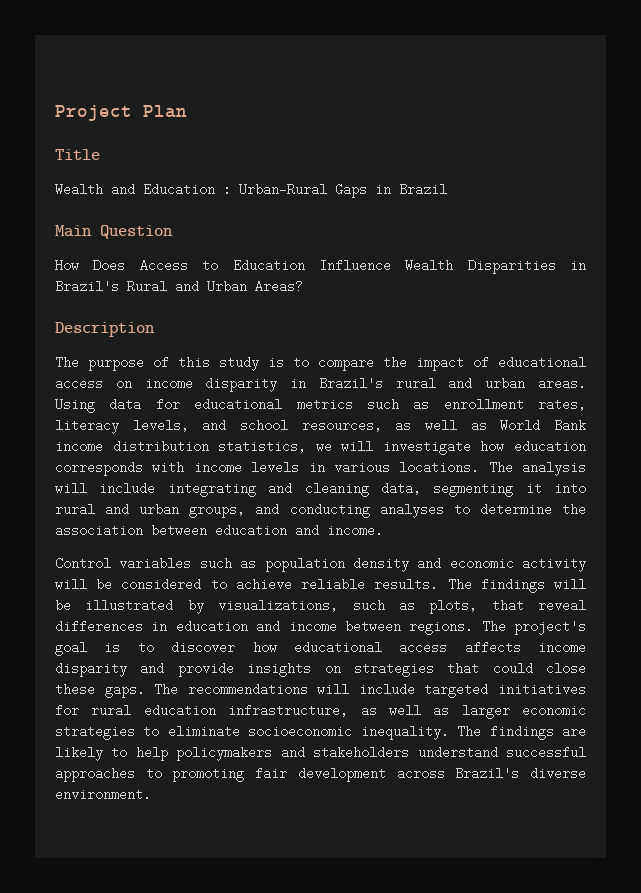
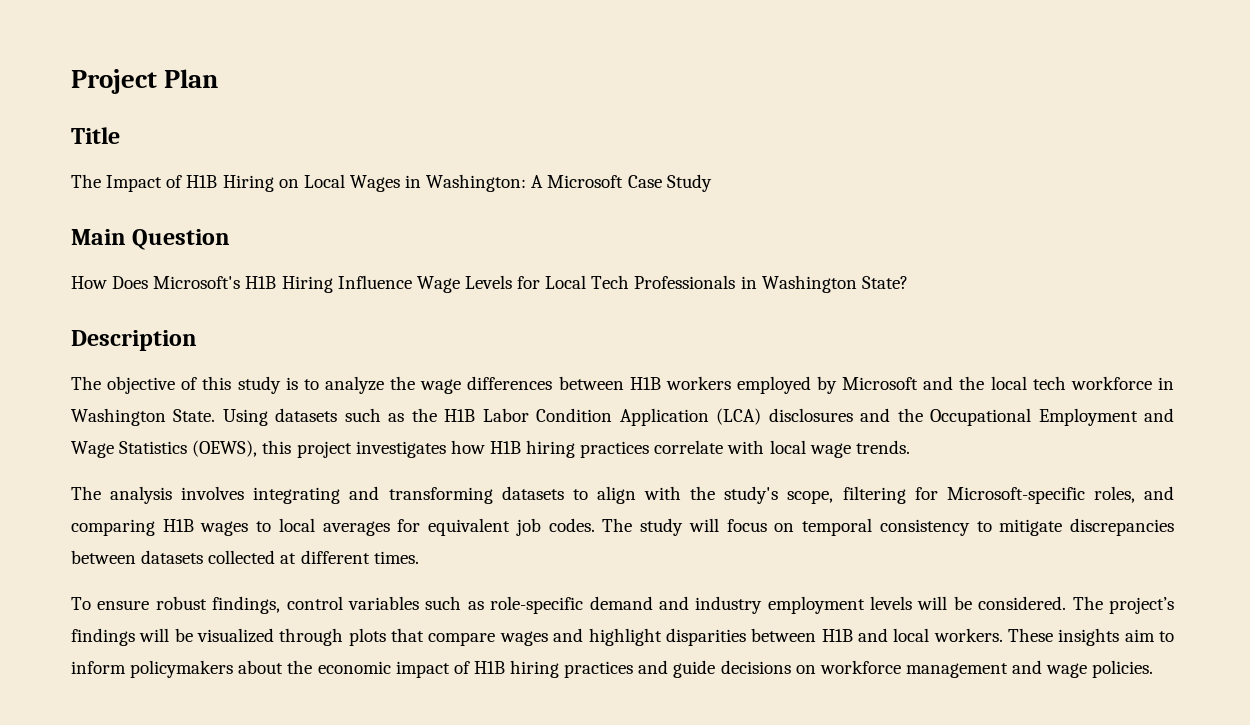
[55,183,447,198] [55,225,173,239] [55,259,586,274] [55,280,303,293] Wealth and Education : Urban-Rural Gaps in Brazil // Main Question // How Does Access to Education Influence Wealth Disparities in Brazil's Rural and Urban Areas? -> [71,174,712,192] [71,229,231,250] [71,275,908,293] The Impact of H1B Hiring on Local Wages in Washington: A Microsoft Case Study // Main Question // How Does Microsoft's H1B Hiring Influence Wage Levels for Local Tech Professionals in Washington State?
[88,356,144,371] purpose -> [107,376,176,394] objective
[318,356,586,371] [55,377,586,392] [55,398,586,413] [55,419,586,434] [55,440,586,455] [55,461,586,476] [55,482,586,497] [55,503,586,518] [55,524,383,537] [55,557,586,572] [55,578,586,593] [55,599,586,614] [55,620,586,635] [55,641,586,656] [55,662,586,677] [55,683,586,698] [55,704,586,719] [55,725,586,740] [55,746,586,761] [55,767,586,782] [55,788,151,801] compare the impact of educational access on income disparity in Brazil's rural and urban areas. Using data for educational metrics such as enrollment rates, literacy levels, and school resources, as well as World Bank income distribution statistics, we will investigate how education corresponds with income levels in various locations. The analysis will include integrating and cleaning data, segmenting it into rural and urban groups, and conducting analyses to determine the association between education and income. // Control variables such as population density and economic activity will be considered to achieve reliable results. The findings will be illustrated by visualizations, such as plots, that reveal differences in education and income between regions. The project's goal is to discover how educational access affects income disparity and provide insights on strategies that could close these gaps. The recommendations will include targeted initiatives for rural education infrastructure, as well as larger economic strategies to eliminate socioeconomic inequality. The findings are likely to help policymakers and stakeholders understand successful approaches to promoting fair development across Brazil's diverse environment. -> [324,376,1174,394] [71,408,1175,426] [71,440,910,458] [71,486,1174,504] [71,518,1174,536] [71,550,419,564] [71,596,1175,614] [71,628,1174,646] [71,660,1154,678] analyze the wage differences between H1B workers employed by Microsoft and the local tech workforce in Washington State. Using datasets such as the H1B Labor Condition Application (LCA) disclosures and the Occupational Employment and Wage Statistics (OEWS), this project investigates how H1B hiring practices correlate with local wage trends. // The analysis involves integrating and transforming datasets to align with the study's scope, filtering for Microsoft-specific roles, and comparing H1B wages to local averages for equivalent job codes. The study will focus on temporal consistency to mitigate discrepancies between datasets collected at different times. // To ensure robust findings, control variables such as role-specific demand and industry employment levels will be considered. The project’s findings will be visualized through plots that compare wages and highlight disparities between H1B and local workers. These insights aim to inform policymakers about the economic impact of H1B hiring practices and guide decisions on workforce management and wage policies.

